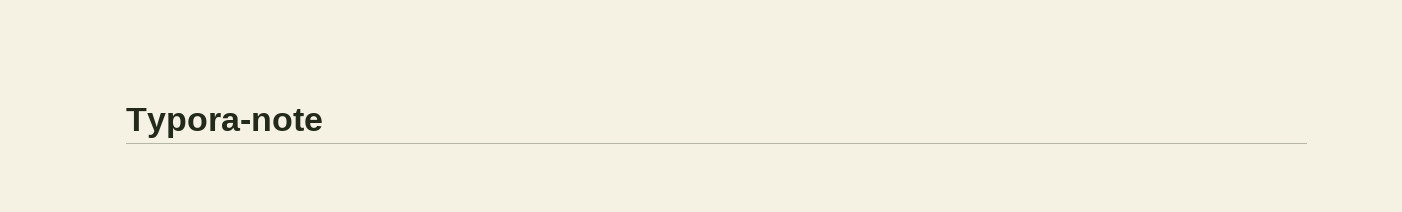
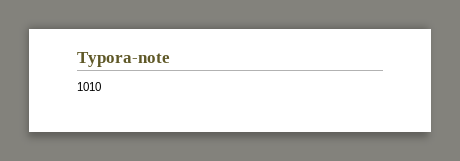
(323, 123) none -> [77,82,101,91] // 1010

